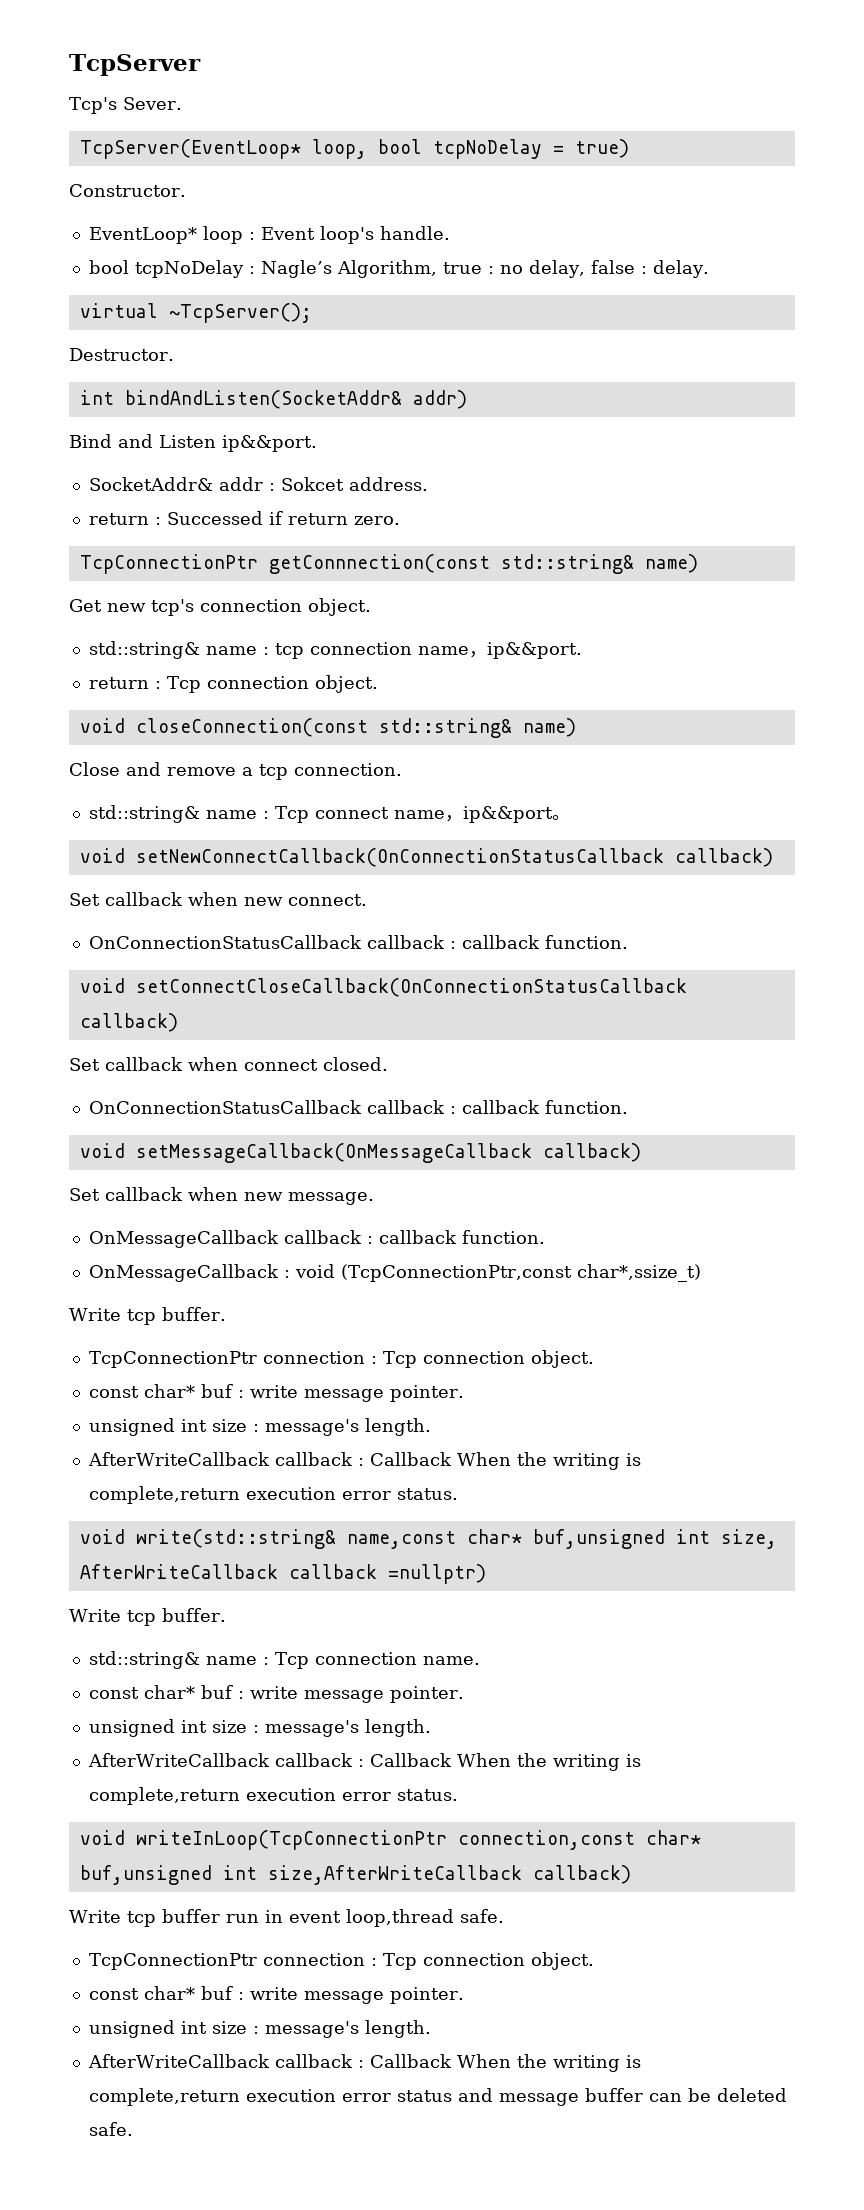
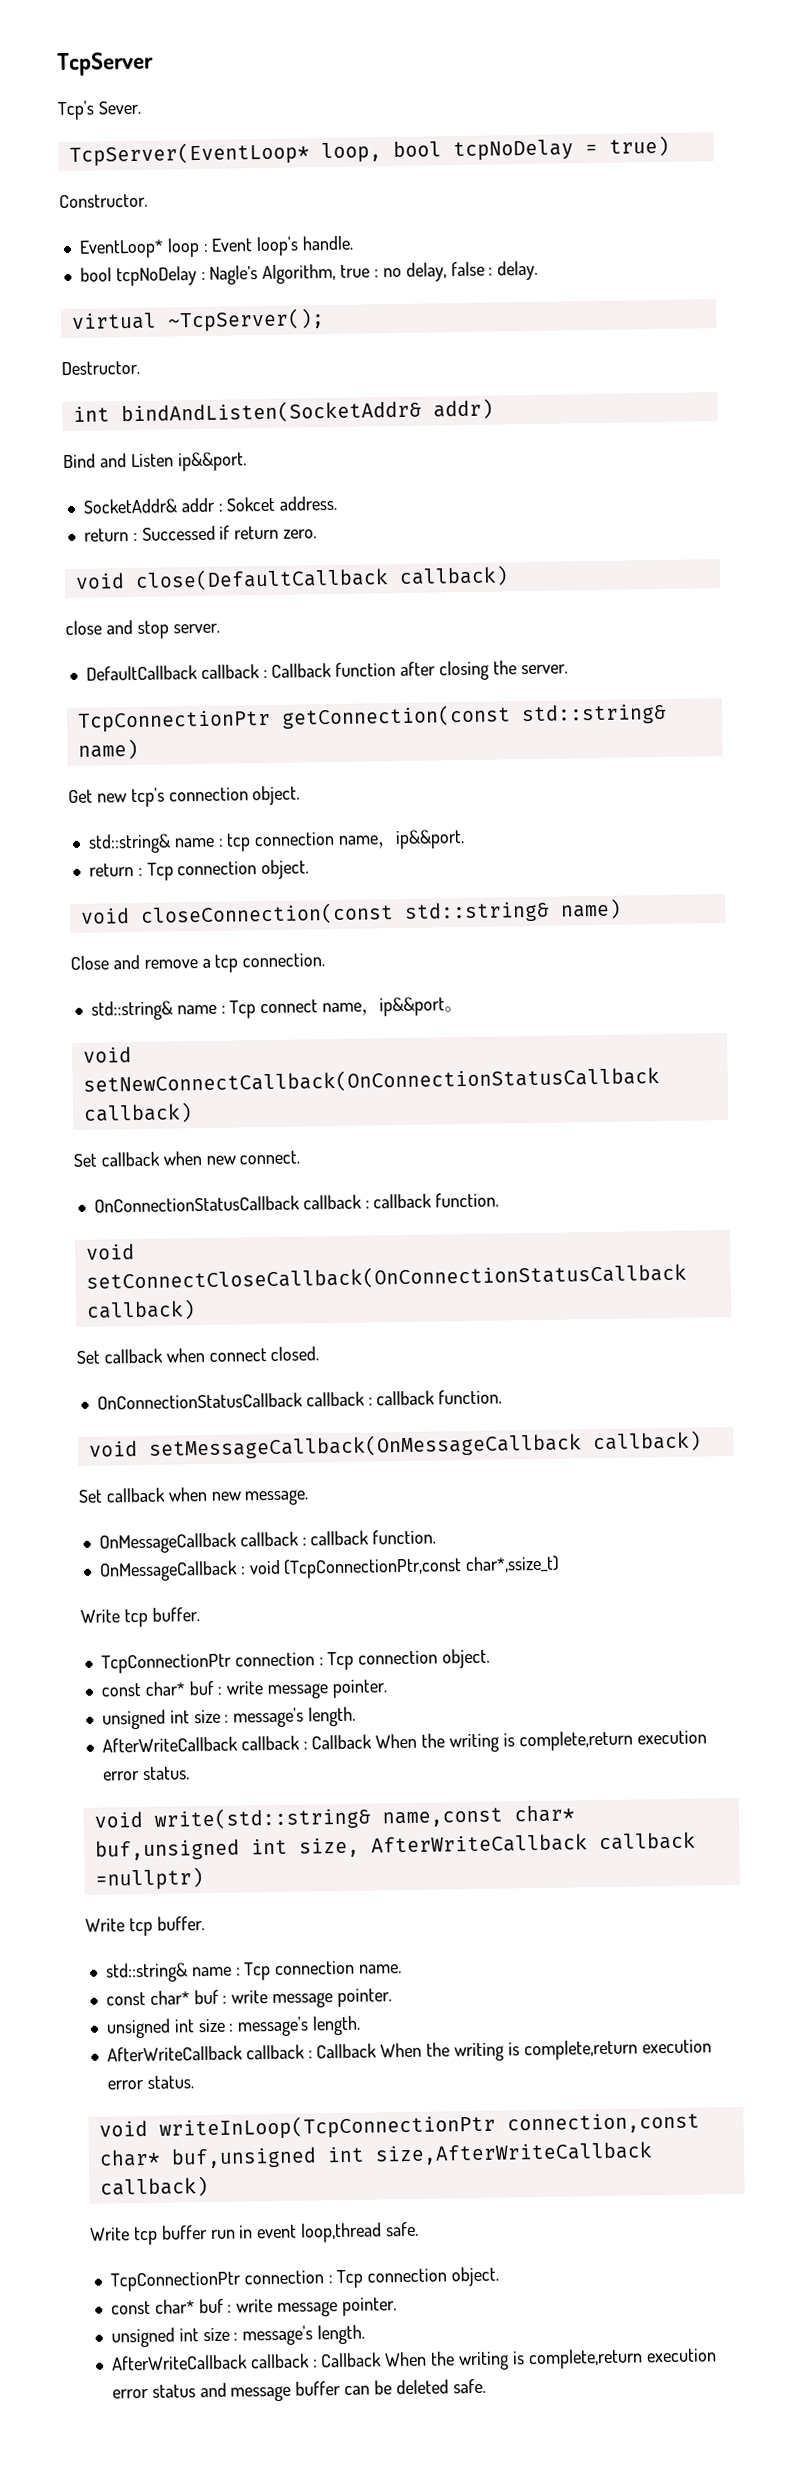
[79,554,490,574] // TcpConnectionPtr getConnnection(const -> [74,565,509,591] [65,620,220,639] [85,660,568,681] [77,704,511,733] // void close(DefaultCallback callback) // close and stop server. // DefaultCallback callback : Callback function after closing the server. // TcpConnectionPtr getConnection(const

